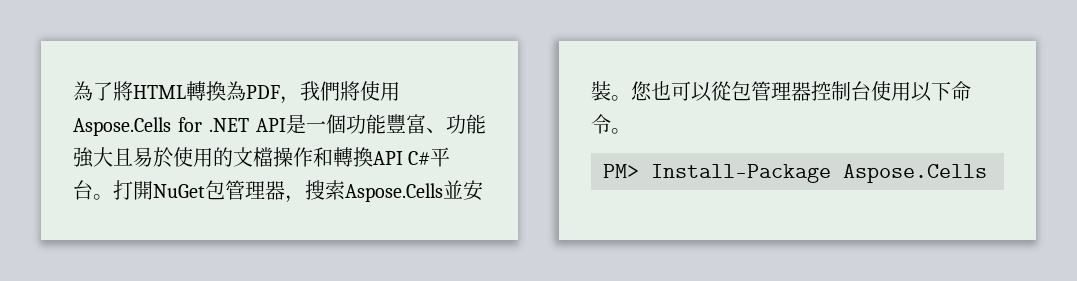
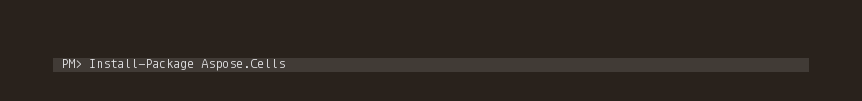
[73,81,400,104] [73,114,486,136] [73,147,451,168] [73,180,483,203] [591,81,971,102] [591,114,631,134] 為了將HTML轉換為PDF，我們將使用Aspose.Cells for .NET API是一個功能豐富、功能強大且易於使用的文檔操作和轉換API C#平台。打開NuGet包管理器，搜索Aspose.Cells並安裝。您也可以從包管理器控制台使用以下命令。 // -> (60, 63) none

